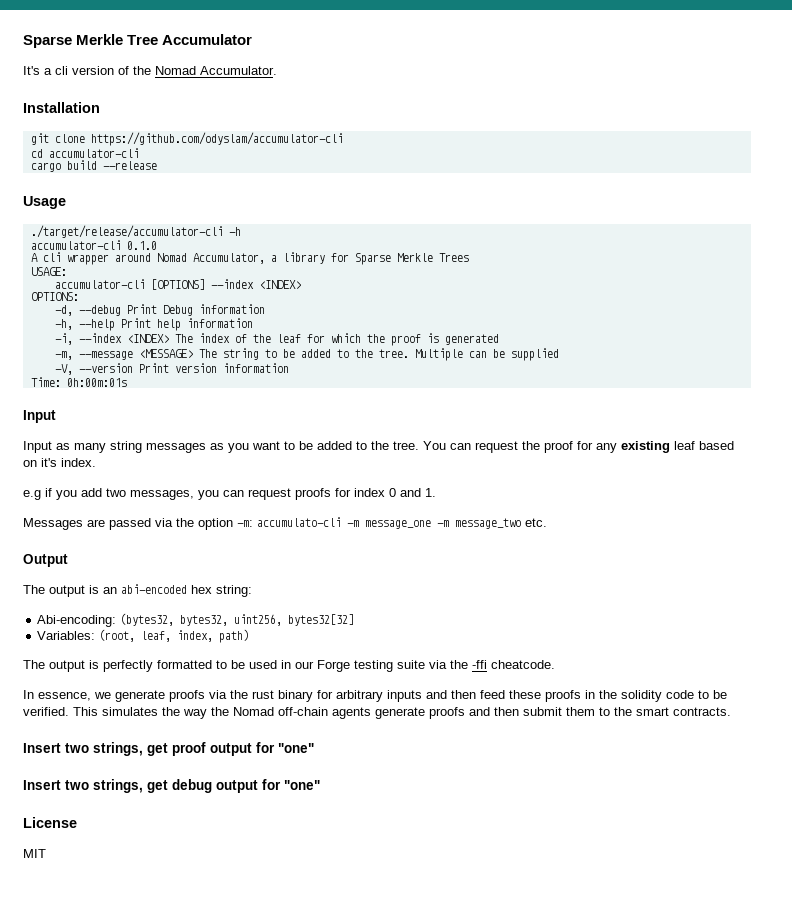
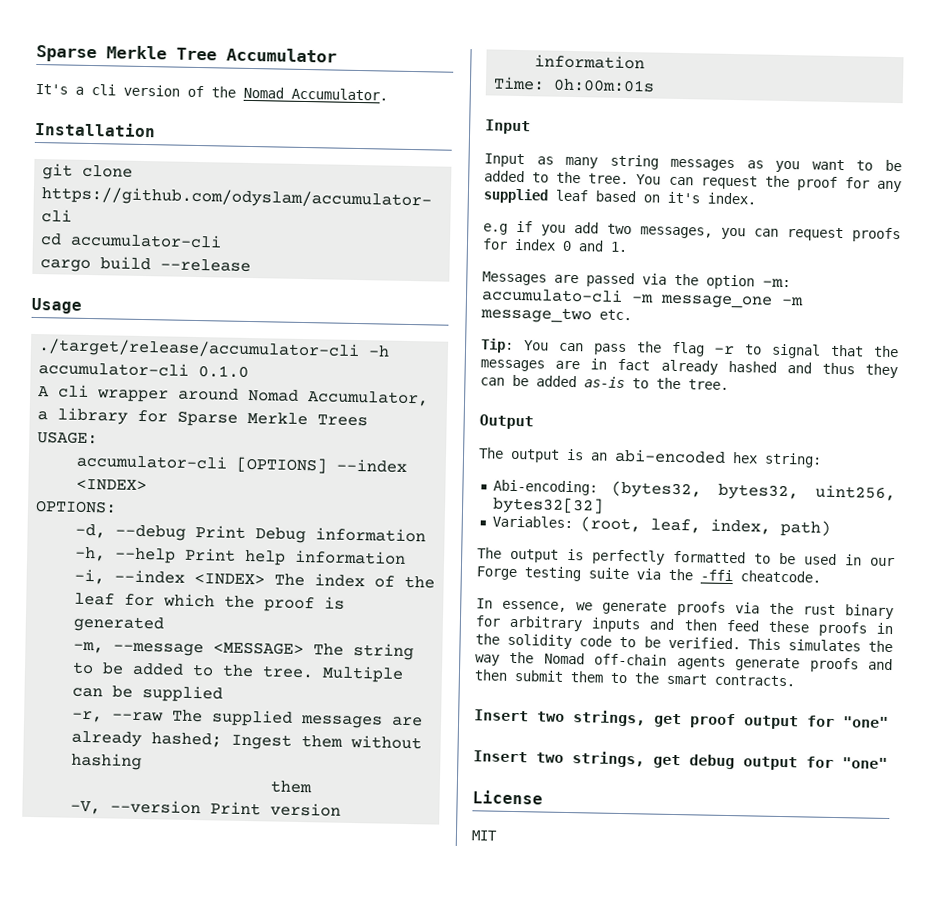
(559, 354) none -> [71,709,424,729] [71,730,423,750] [71,752,143,771] [270,780,313,794] // -r, --raw The supplied messages are already hashed; Ingest them without hashing // them
[621,441,670,453] existing -> [483,188,549,204] supplied
(547, 522) none -> [480,338,899,359] [480,358,898,379] [480,374,729,390] // Tip: You can pass the flag -r to signal that the messages are in fact already hashed and thus they can be added as-is to the tree.

